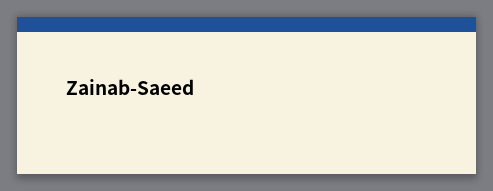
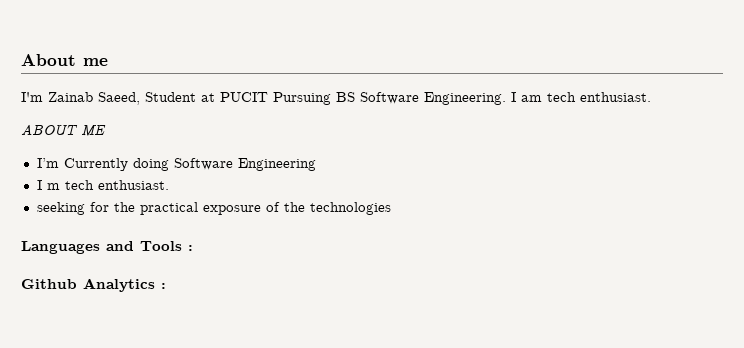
[66,79,194,95] Zainab-Saeed -> [21,54,108,66] [21,92,651,105] [21,124,106,136] [36,158,316,171] [36,180,169,190] [36,202,391,215] [21,241,193,254] [21,278,166,292] About me // I'm Zainab Saeed, Student at PUCIT Pursuing BS Software Engineering. I am tech enthusiast. // ABOUT ME // I’m Currently doing Software Engineering // I m tech enthusiast. // seeking for the practical exposure of the technologies // Languages and Tools : // Github Analytics :

